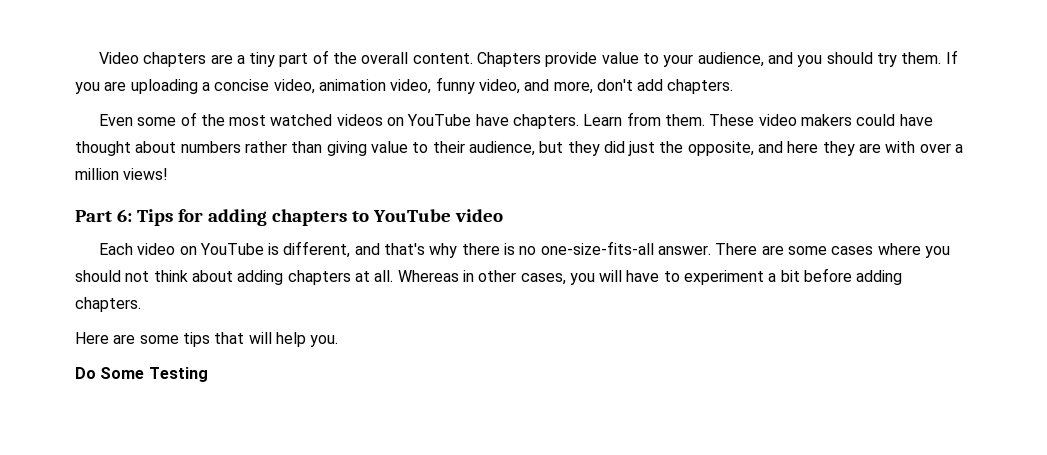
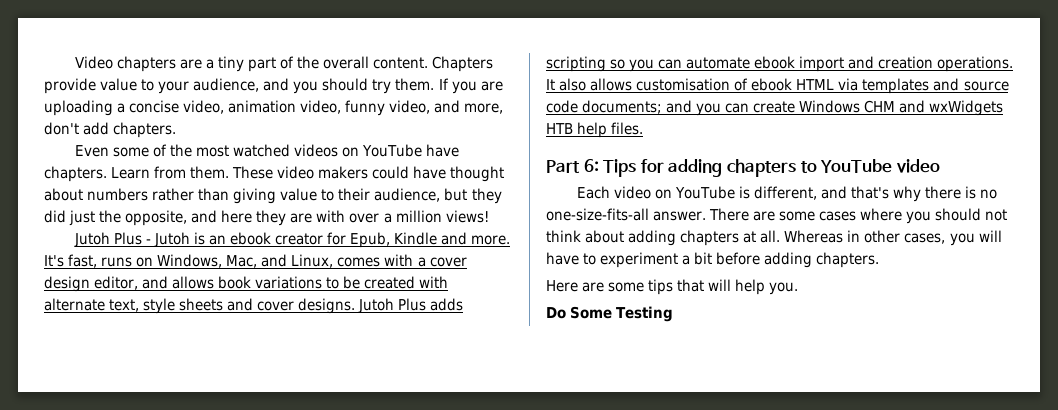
(169, 174) none -> [73,232,511,248] [44,254,467,268] [44,276,449,292] [44,298,464,314] [546,56,1014,72] [546,78,1009,94] [546,100,1004,116] [546,122,644,138] // Jutoh Plus - Jutoh is an ebook creator for Epub, Kindle and more. It's fast, runs on Windows, Mac, and Linux, comes with a cover design editor, and allows book variations to be created with alternate text, style sheets and cover designs. Jutoh Plus adds scripting so you can automate ebook import and creation operations. It also allows customisation of ebook HTML via templates and source code documents; and you can create Windows CHM and wxWidgets HTB help files.

